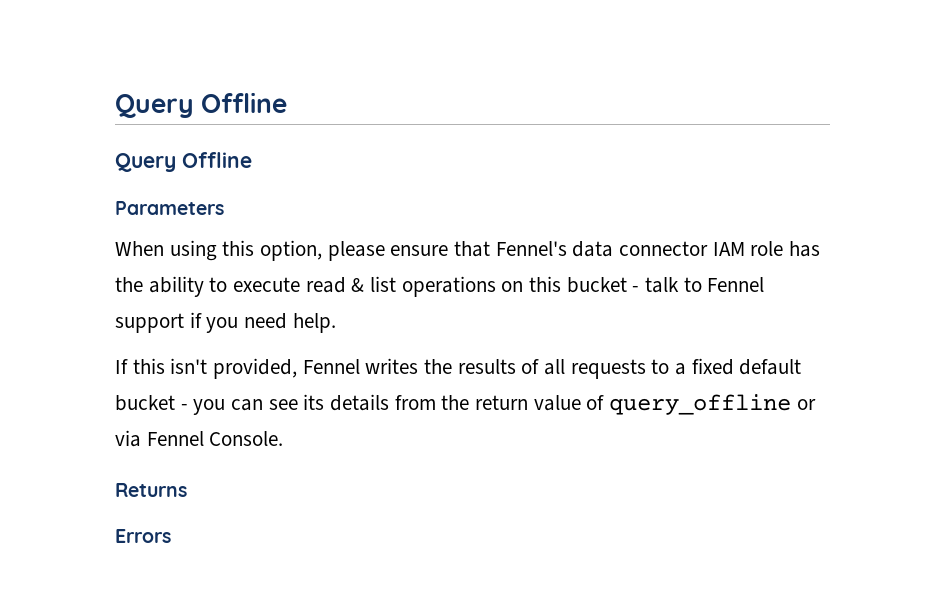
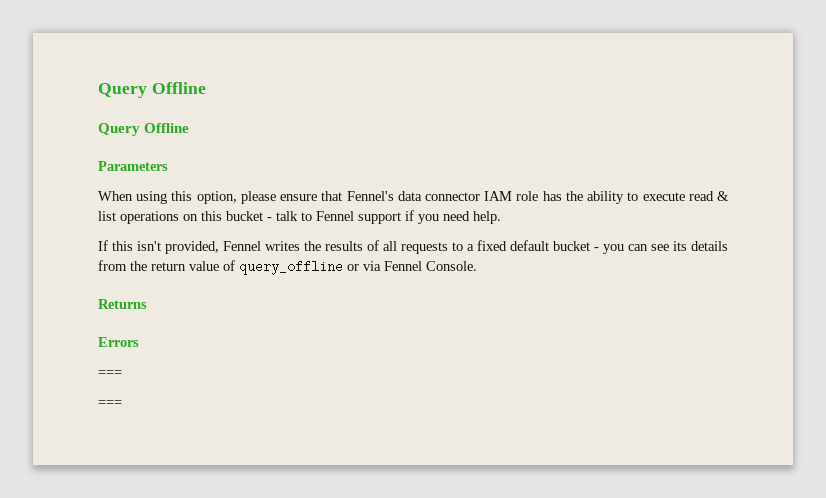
(171, 536) none -> [98,370,122,377] [98,400,122,407] // === // ===

